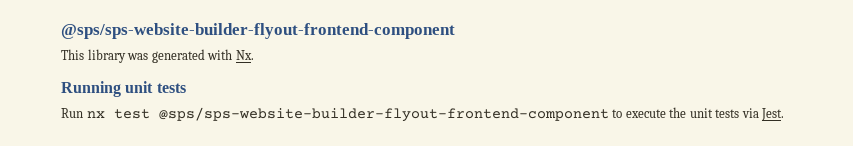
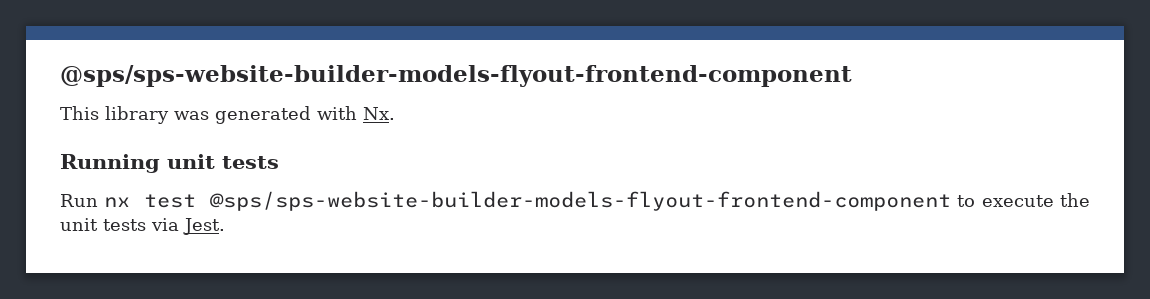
[61,23,455,39] @sps/sps-website-builder-flyout-frontend-component -> [60,65,852,87] @sps/sps-website-builder-models-flyout-frontend-component
[158,107,609,122] @sps/sps-website-builder-flyout-frontend-component -> [209,191,951,211] @sps/sps-website-builder-models-flyout-frontend-component

